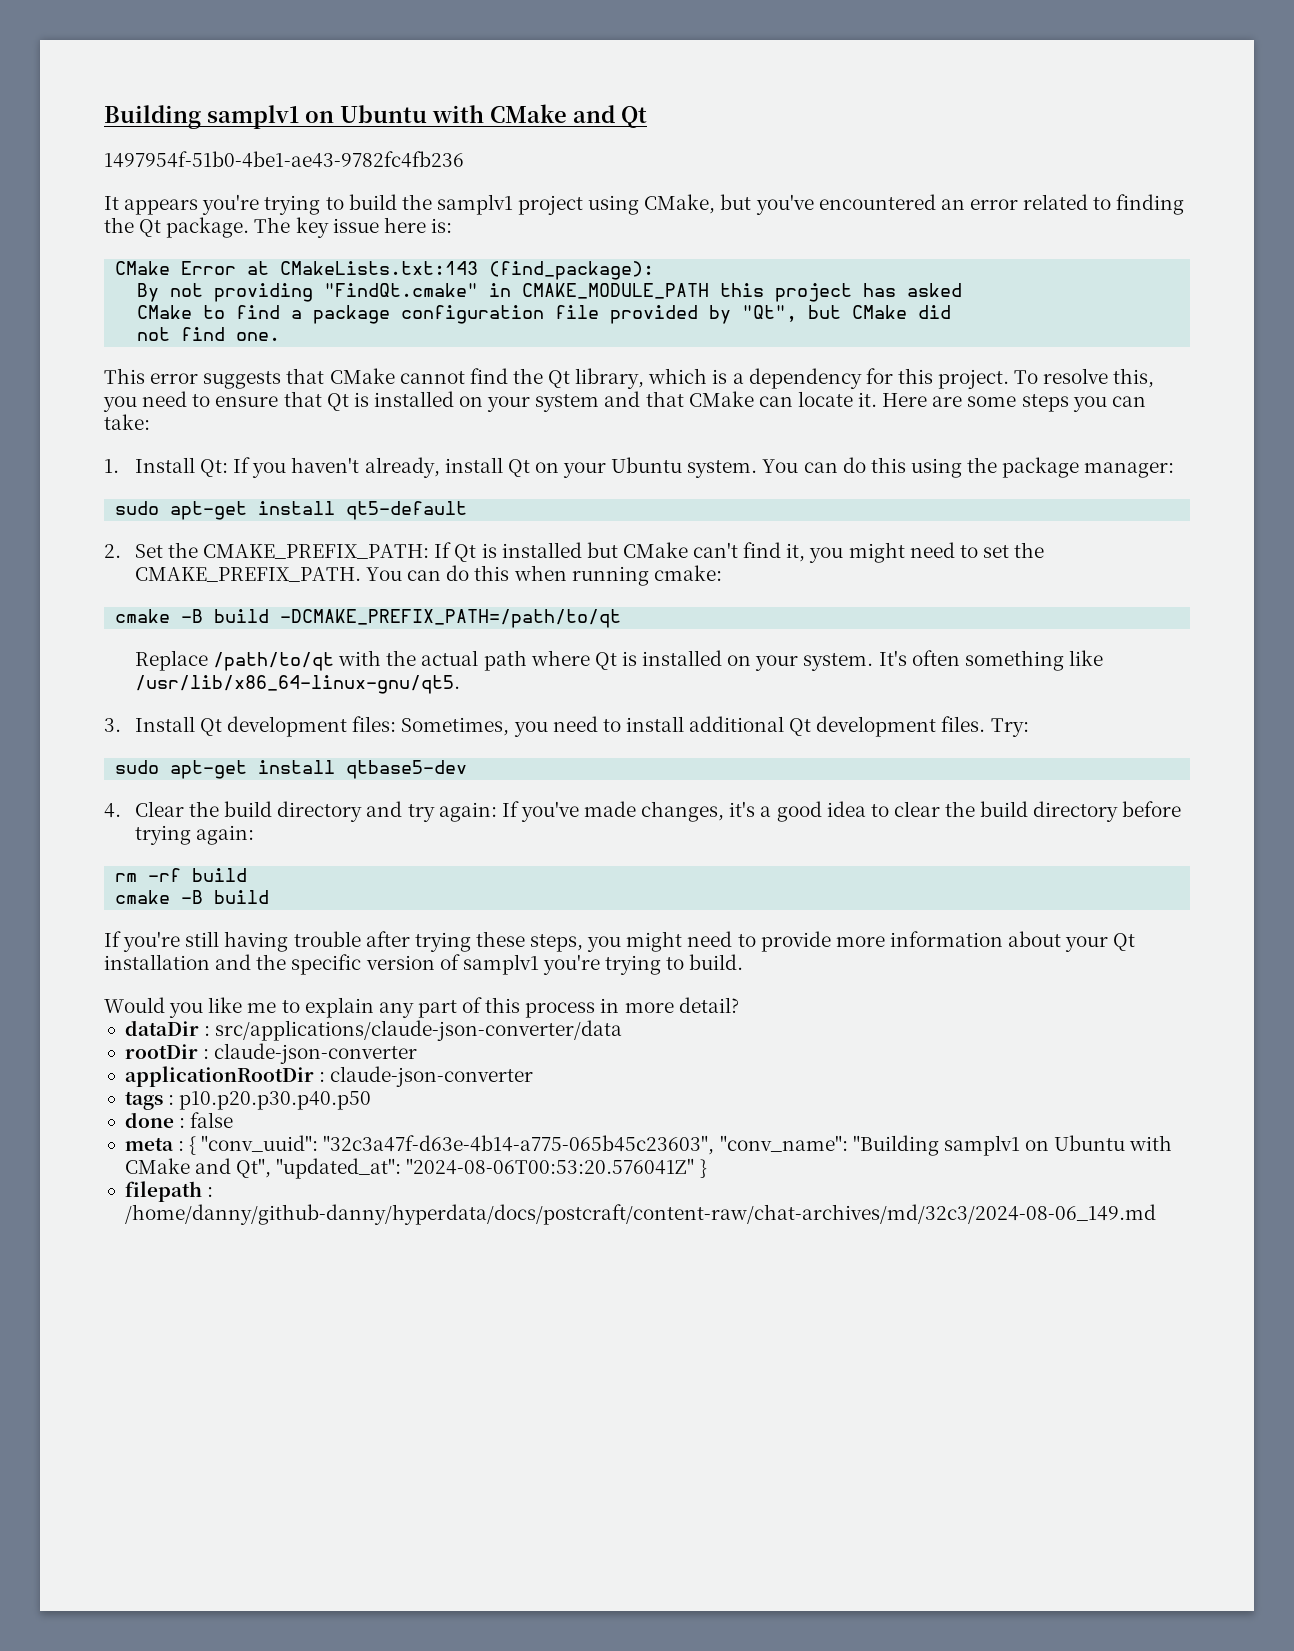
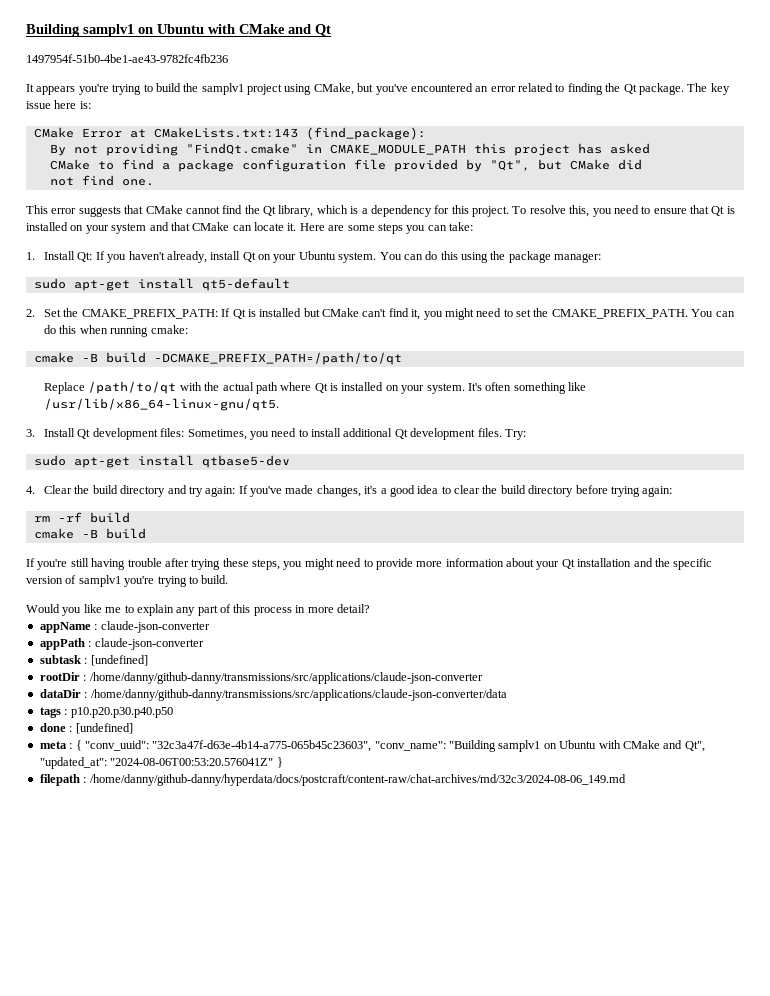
[124,1020,623,1041] [124,1043,418,1064] [124,1066,534,1087] dataDir : src/applications/claude-json-converter/data // rootDir : claude-json-converter // applicationRootDir : claude-json-converter -> [39,621,210,633] [39,638,204,650] [39,655,148,666] [39,672,483,684] [39,689,507,701] appName : claude-json-converter // appPath : claude-json-converter // subtask : [undefined] // rootDir : /home/danny/github-danny/transmissions/src/applications/claude-json-converter // dataDir : /home/danny/github-danny/transmissions/src/applications/claude-json-converter/data
[190,1112,234,1128] false -> [75,723,133,734] [undefined]

